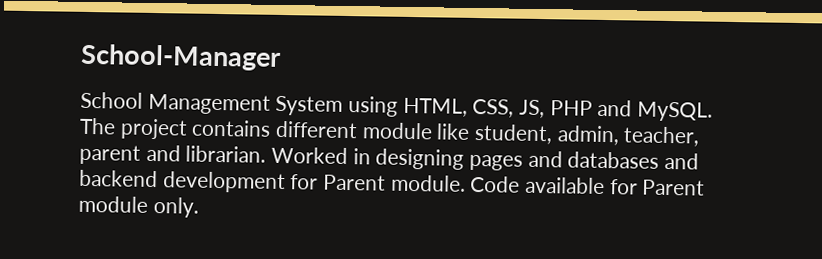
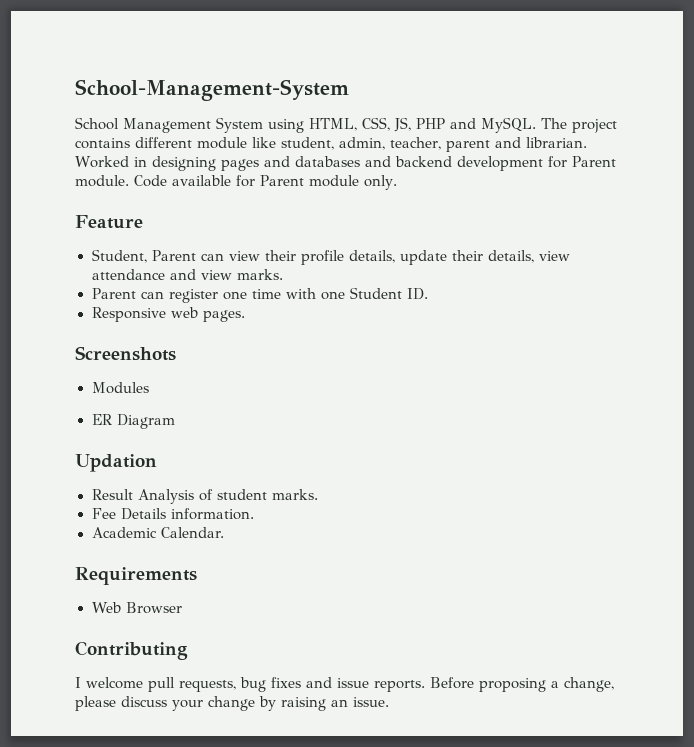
[80,43,281,71] School-Manager -> [75,79,349,101] School-Management-System
(199, 207) none -> [75,215,143,229] [91,249,570,265] [91,269,283,280] [91,287,428,303] [91,307,245,322] [75,346,176,361] [91,382,149,394] [91,414,175,429] [75,454,157,472] [91,489,318,504] [91,508,254,520] [91,527,225,538] [75,567,197,585] [91,602,183,614] [75,641,188,660] [75,677,614,692] [75,696,389,711] // Feature // Student, Parent can view their profile details, update their details, view attendance and view marks. // Parent can register one time with one Student ID. // Responsive web pages. // Screenshots // Modules // ER Diagram // Updation // Result Analysis of student marks. // Fee Details information. // Academic Calendar. // Requirements // Web Browser // Contributing // I welcome pull requests, bug fixes and issue reports. Before proposing a change, please discuss your change by raising an issue.

